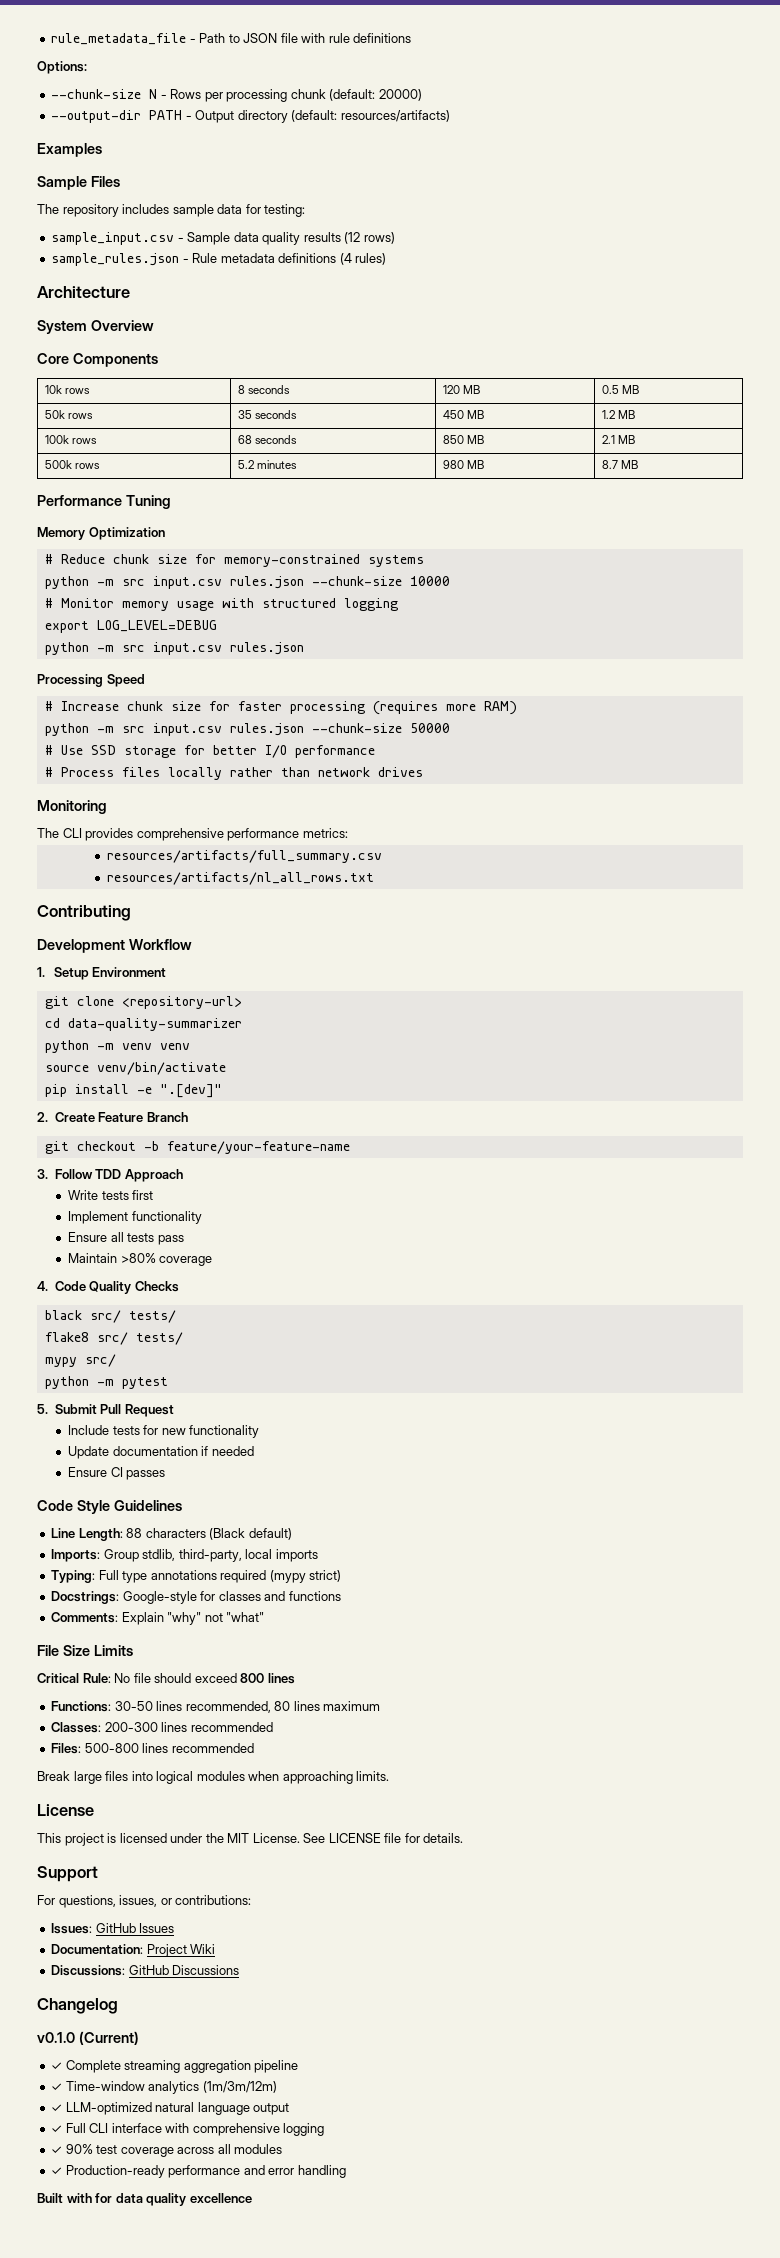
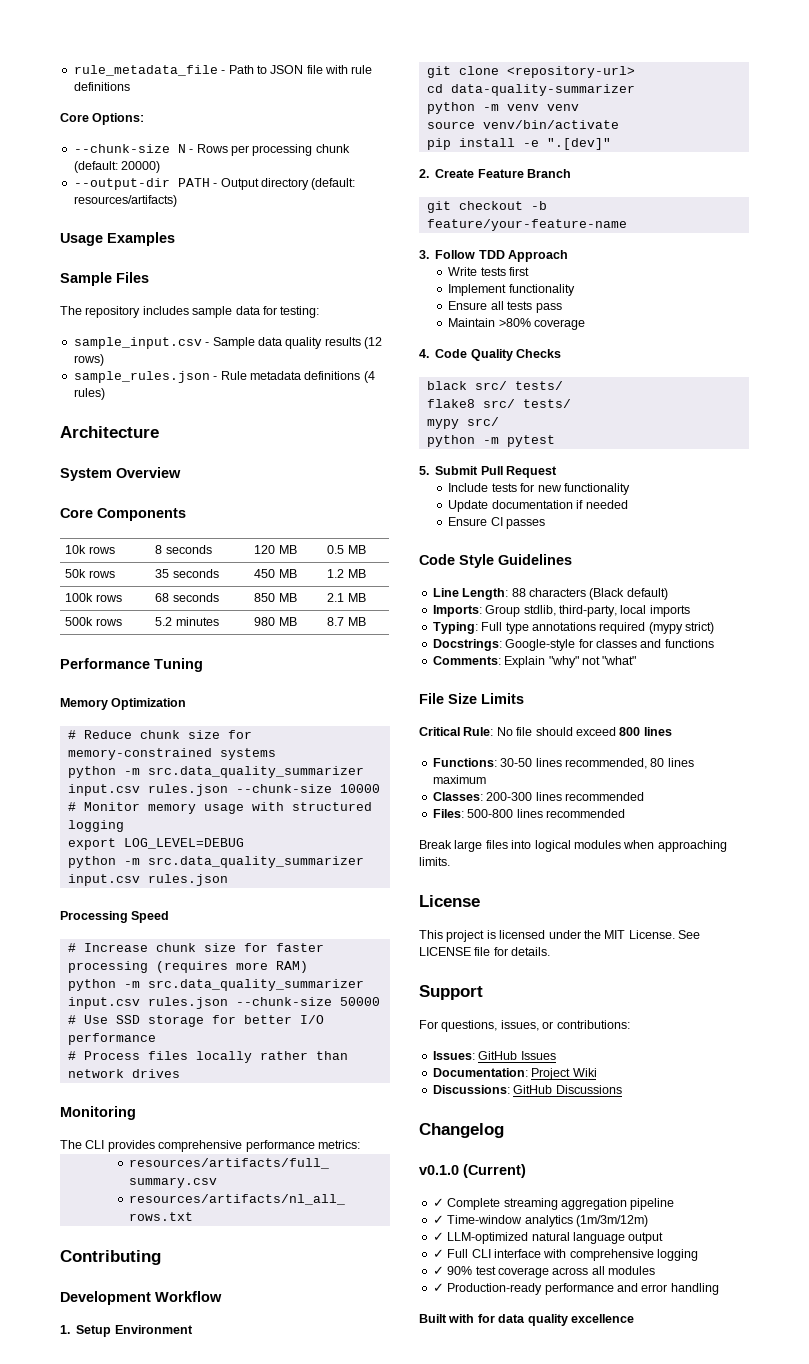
(412, 38) none -> [60,113,89,122] Core
(450, 116) none -> [60,233,103,246] Usage
[121,579,145,586] src -> [147,766,364,778] src.data_quality_summarizer
[121,645,145,652] src -> [147,856,364,868] src.data_quality_summarizer
[121,726,145,733] src -> [147,979,364,991] src.data_quality_summarizer

